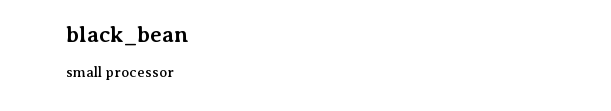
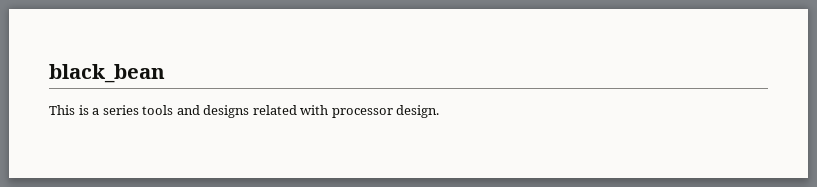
[66,66,174,80] small processor -> [49,105,440,118] This is a series tools and designs related with processor design.

